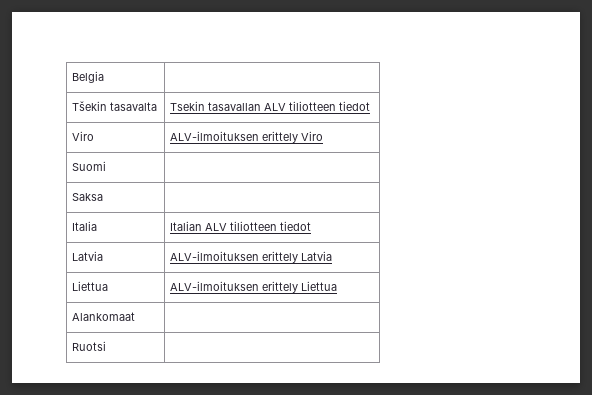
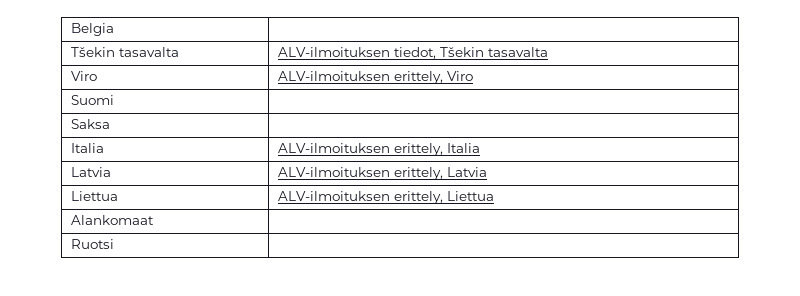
[169,101,370,111] Tsekin tasavallan ALV tiliotteen tiedot -> [278,47,549,59] ALV-ilmoituksen tiedot, Tšekin tasavalta
[261,131,298,143] erittely -> [394,71,444,84] erittely,
[169,221,311,231] Italian ALV tiliotteen tiedot -> [278,143,481,156] ALV-ilmoituksen erittely, Italia
[261,251,298,263] erittely -> [394,167,444,180] erittely,
[261,281,298,293] erittely -> [394,191,444,204] erittely,

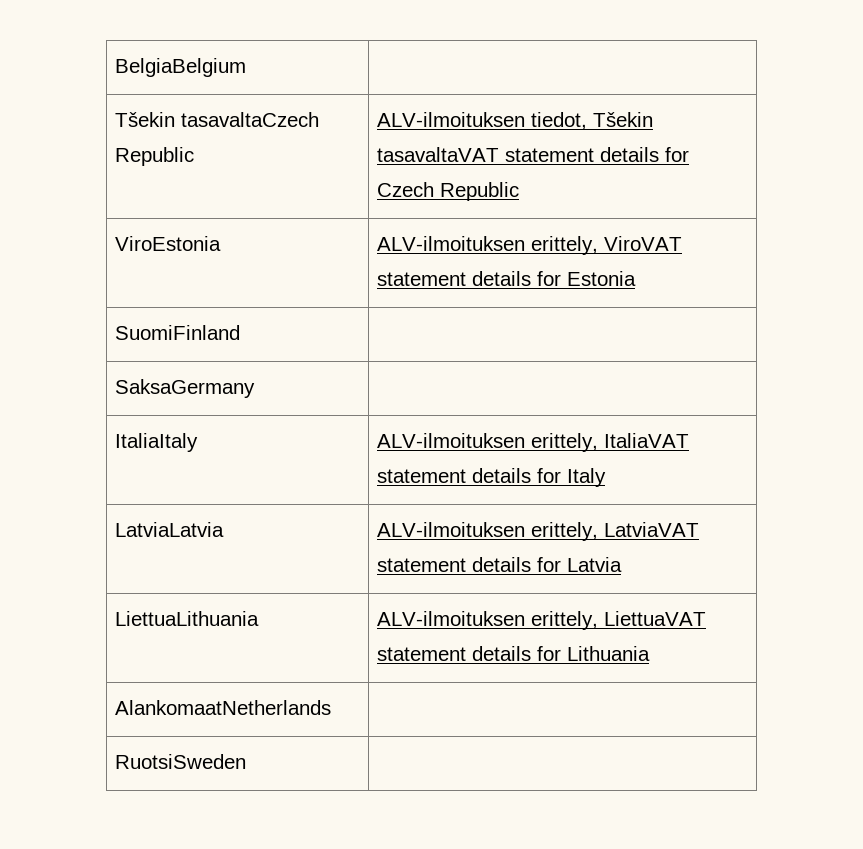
[71,23,115,36] [71,47,180,57] Belgia | // Tšekin tasavalta -> [115,58,247,77] [115,112,320,127] [115,147,195,166] BelgiaBelgium | // Tšekin tasavaltaCzech Republic
[488,47,549,57] [71,71,98,81] [278,71,474,84] [71,95,115,105] [71,119,111,129] [71,143,105,153] [278,143,481,156] [71,167,112,177] [278,167,444,180] tasavalta // Viro | ALV-ilmoituksen erittely, Viro // Suomi | // Saksa | // Italia | ALV-ilmoituksen erittely, Italia // Latvia | ALV-ilmoituksen erittely, -> [377,147,690,162] [377,182,520,201] [115,236,222,251] [377,236,683,255] [377,271,637,286] [115,325,241,340] [115,379,256,398] [115,433,199,452] [377,433,690,452] [377,468,607,487] [115,522,225,537] [377,522,700,541] [377,557,562,572] tasavaltaVAT statement details for Czech Republic // ViroEstonia | ALV-ilmoituksen erittely, ViroVAT statement details for Estonia // SuomiFinland | // SaksaGermany | // ItaliaItaly | ALV-ilmoituksen erittely, ItaliaVAT statement details for Italy // LatviaLatvia | ALV-ilmoituksen erittely, LatviaVAT statement details for
[71,191,119,201] [278,191,495,204] [71,215,155,225] [71,239,115,249] Liettua | ALV-ilmoituksen erittely, Liettua // Alankomaat | // Ruotsi -> [115,611,260,626] [377,611,707,630] [377,646,651,661] [115,700,332,715] [115,754,247,769] LiettuaLithuania | ALV-ilmoituksen erittely, LiettuaVAT statement details for Lithuania // AlankomaatNetherlands | // RuotsiSweden

